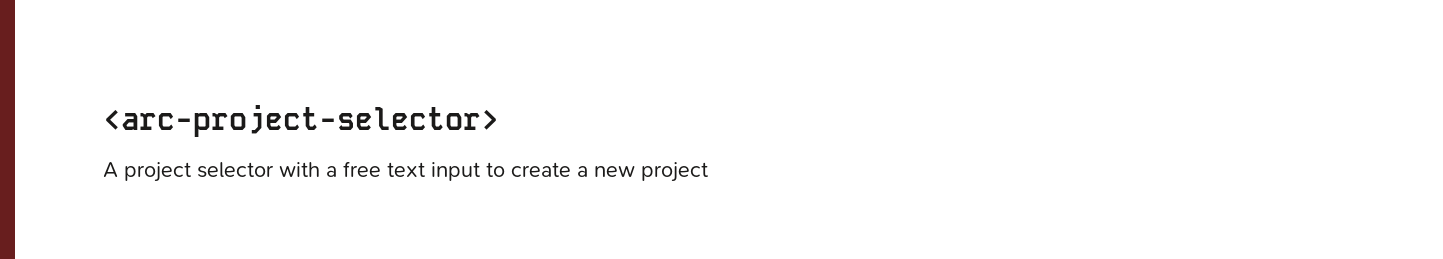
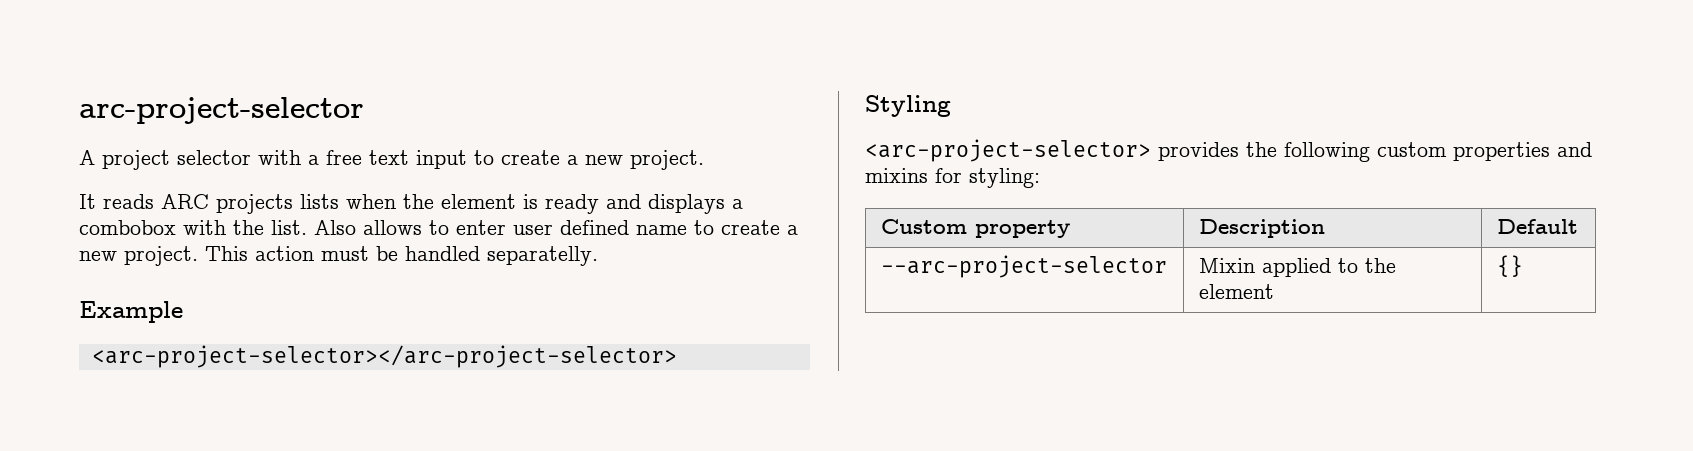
[103,105,499,137] <arc-project-selector> -> [79,97,364,124] arc-project-selector
[641,162,708,182] project -> [630,150,704,170] [79,194,743,214] [79,220,798,235] [79,246,598,266] [79,301,183,323] [91,345,677,368] [865,95,951,117] [865,139,1592,162] [865,168,1040,188] [880,219,1070,238] [1198,219,1325,238] [1496,219,1578,234] [880,255,1167,278] [1198,258,1396,277] [1198,284,1274,299] [1496,255,1523,277] project. // It reads ARC projects lists when the element is ready and displays a combobox with the list. Also allows to enter user defined name to create a new project. This action must be handled separatelly. // Example // <arc-project-selector></arc-project-selector> // Styling // <arc-project-selector> provides the following custom properties and mixins for styling: // Custom property | Description | Default // --arc-project-selector | Mixin applied to the element | {}

